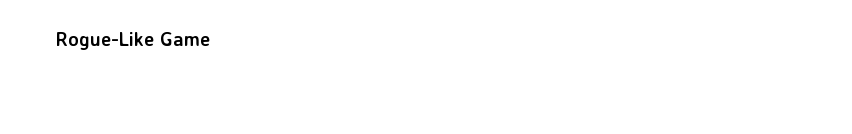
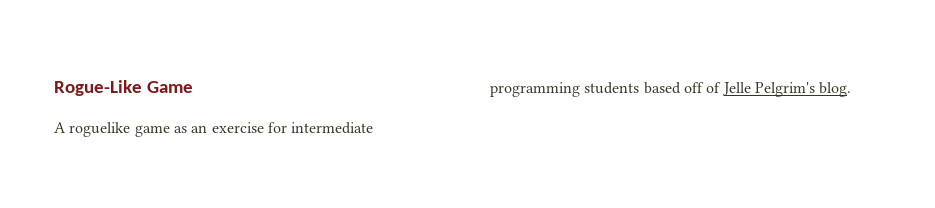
(210, 39) none -> [54,122,374,137] [490,82,852,97] // A roguelike game as an exercise for intermediate programming students based off of Jelle Pelgrim's blog.

